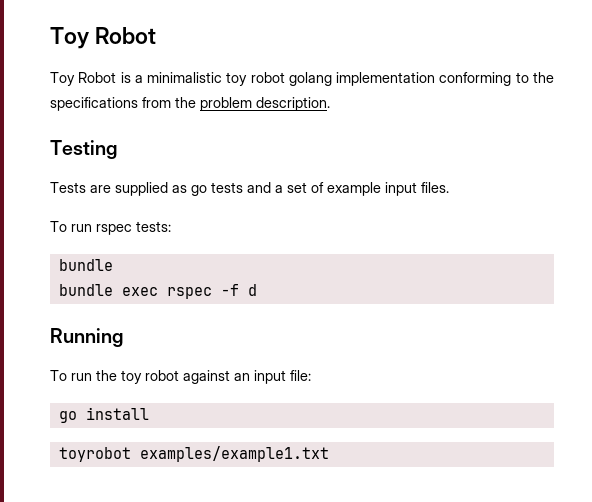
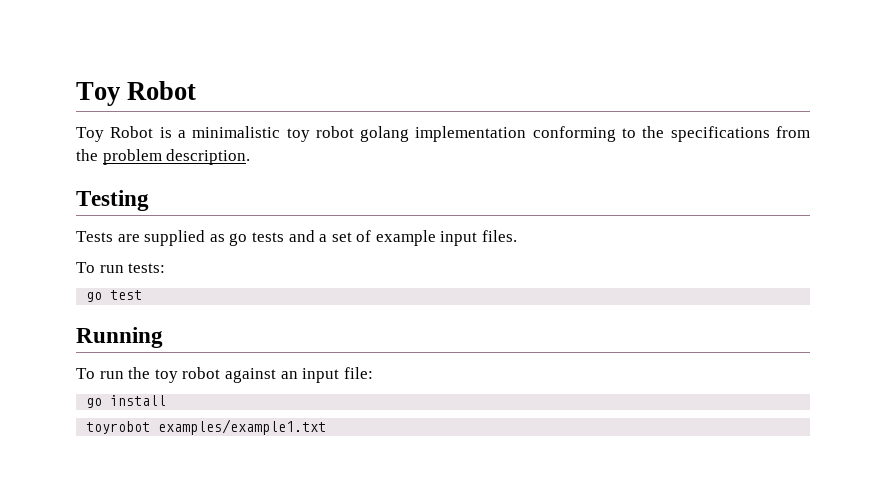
[96,224,132,235] rspec -> (124, 269) none
[58,259,113,271] [58,284,257,299] bundle // bundle exec rspec -f d -> [86,290,143,302] go test

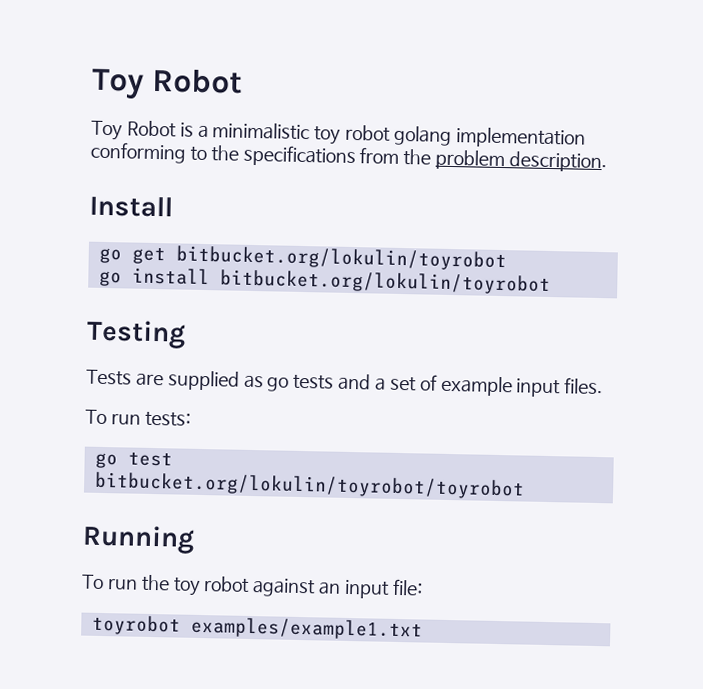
(251, 157) none -> [89,195,173,218] [98,245,507,272] [98,267,551,296] // Install // go get bitbucket.org/lokulin/toyrobot // go install bitbucket.org/lokulin/toyrobot
(143, 295) none -> [93,471,525,500] bitbucket.org/lokulin/toyrobot/toyrobot
[86,395,167,408] // go install -> (423, 587) none

